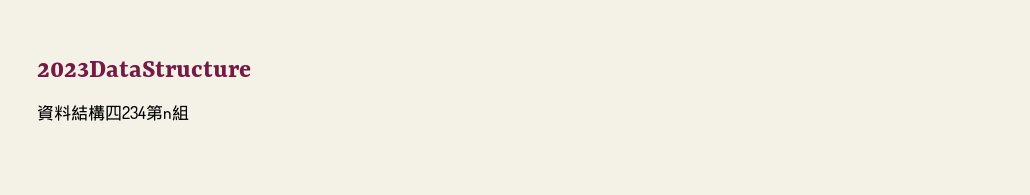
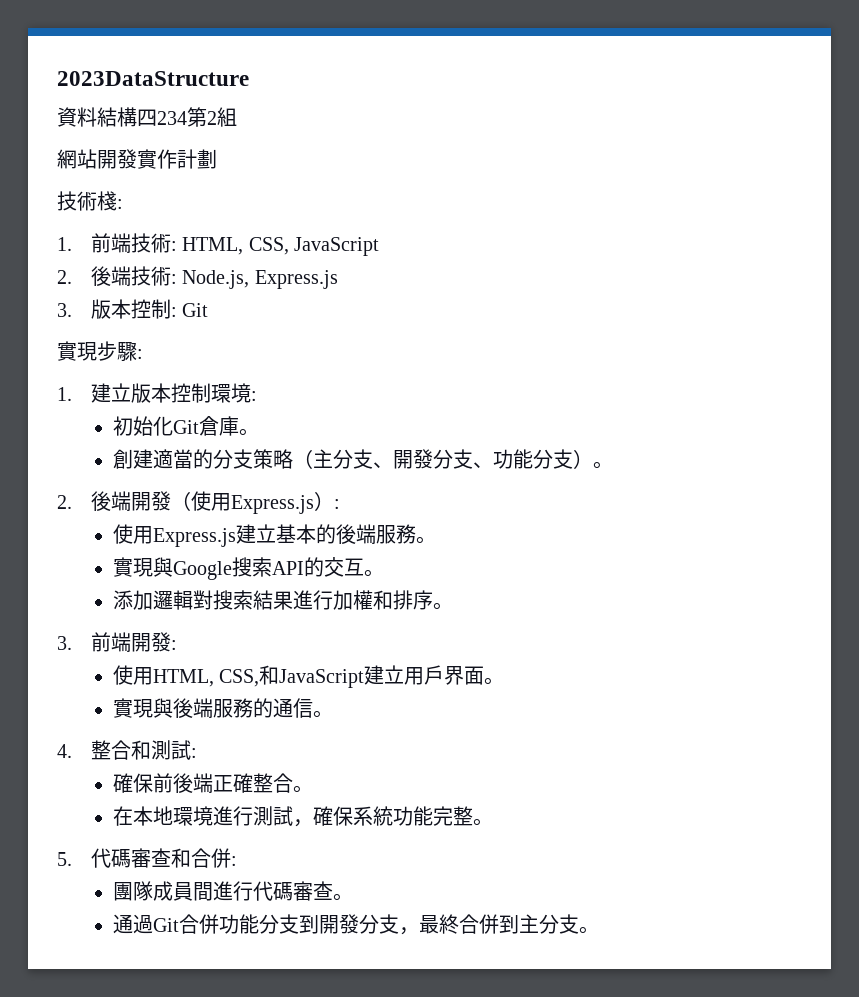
[163,111,172,119] n -> [207,111,217,125] 2
(189, 113) none -> [57,149,217,169] [57,191,123,211] [57,233,380,256] [57,266,338,289] [57,299,209,319] [57,341,143,362] [57,383,257,403] [112,416,259,436] [112,449,613,469] [57,491,340,514] [112,524,436,547] [112,557,384,580] [112,590,453,610] [57,632,177,652] [112,665,505,688] [112,698,333,718] [57,740,197,760] [112,773,313,793] [112,806,493,827] [57,848,237,868] [112,881,353,901] [112,914,599,935] // 網站開發實作計劃 // 技術棧: // 1.前端技術: HTML, CSS, JavaScript // 2.後端技術: Node.js, Express.js // 3.版本控制: Git // 實現步驟: // 1.建立版本控制環境: // 初始化Git倉庫。 // 創建適當的分支策略（主分支、開發分支、功能分支）。 // 2.後端開發（使用Express.js）: // 使用Express.js建立基本的後端服務。 // 實現與Google搜索API的交互。 // 添加邏輯對搜索結果進行加權和排序。 // 3.前端開發: // 使用HTML, CSS,和JavaScript建立用戶界面。 // 實現與後端服務的通信。 // 4.整合和測試: // 確保前後端正確整合。 // 在本地環境進行測試，確保系統功能完整。 // 5.代碼審查和合併: // 團隊成員間進行代碼審查。 // 通過Git合併功能分支到開發分支，最終合併到主分支。

